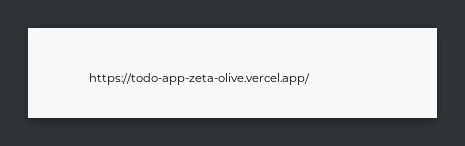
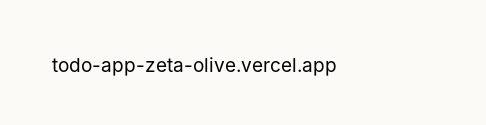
[89,73,310,85] https://todo-app-zeta-olive.vercel.app/ -> [52,57,337,76] todo-app-zeta-olive.vercel.app

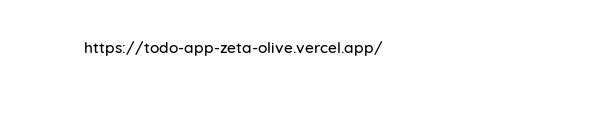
[52,57,337,76] todo-app-zeta-olive.vercel.app -> [84,41,383,56] https://todo-app-zeta-olive.vercel.app/

